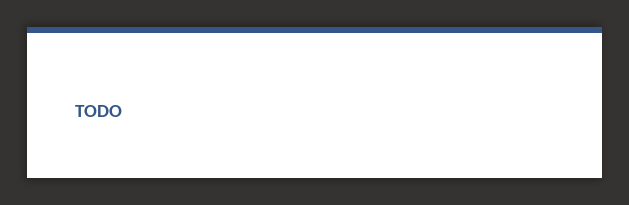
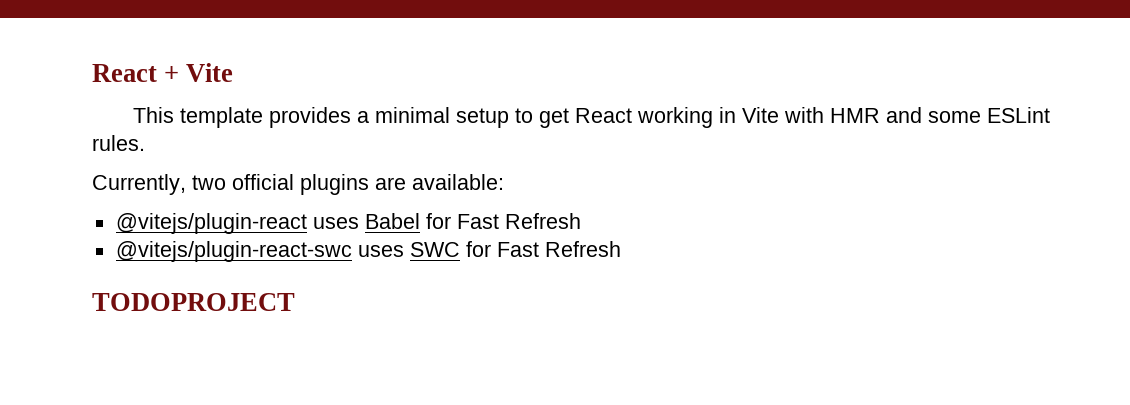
[75,105,122,117] TODO -> [92,63,234,82] [133,107,1051,128] [92,135,145,151] [92,174,504,195] [115,213,581,234] [115,241,621,262] [92,293,295,311] React + Vite // This template provides a minimal setup to get React working in Vite with HMR and some ESLint rules. // Currently, two official plugins are available: // @vitejs/plugin-react uses Babel for Fast Refresh // @vitejs/plugin-react-swc uses SWC for Fast Refresh // TODOPROJECT

